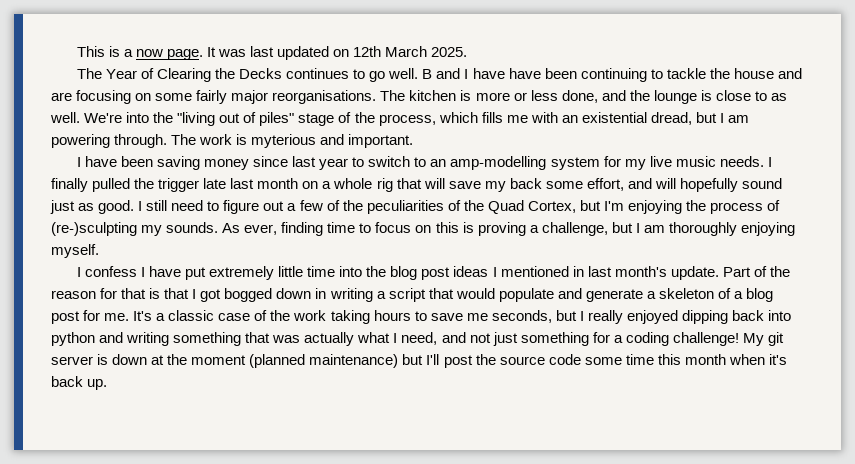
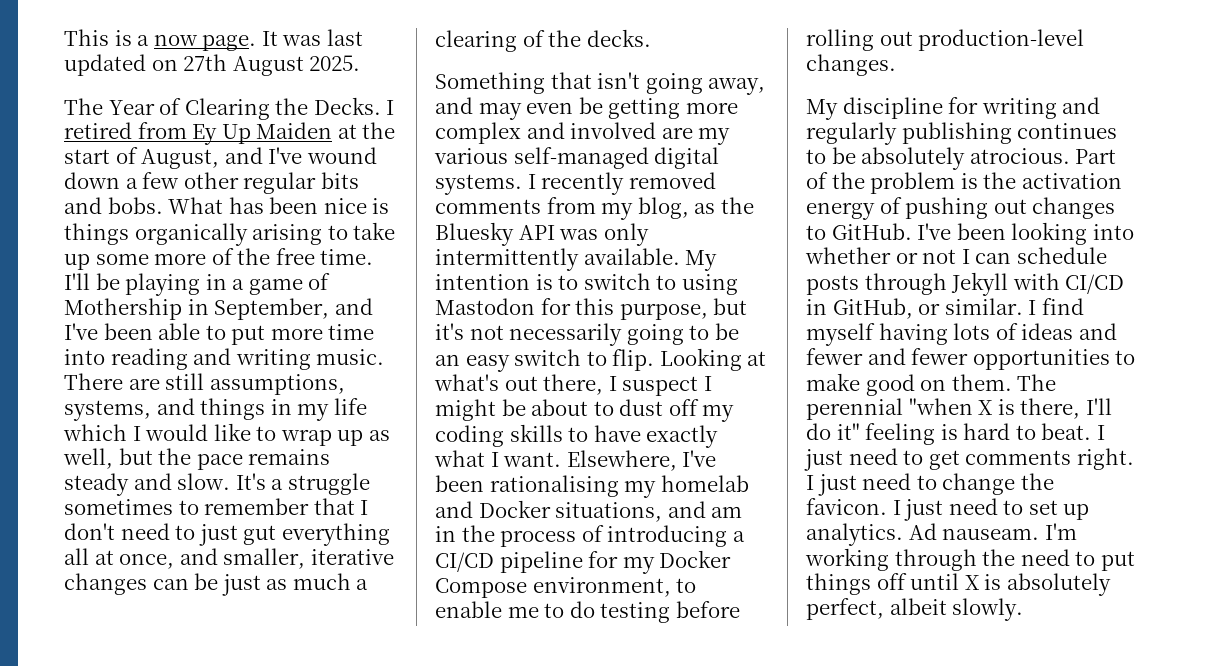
[353,46,428,57] 12th March -> [183,54,304,76] 27th August
[239,68,802,82] [51,90,787,104] [50,112,750,126] [51,134,414,148] [76,156,772,170] [51,178,783,192] [50,200,781,214] [51,222,795,236] [51,244,99,258] [76,266,790,280] [51,288,774,302] [51,310,792,324] [51,332,784,346] [51,354,787,368] [51,376,108,390] Decks continues to go well. B and I have have been continuing to tackle the house and are focusing on some fairly major reorganisations. The kitchen is more or less done, and the lounge is close to as well. We're into the "living out of piles" stage of the process, which fills me with an existential dread, but I am powering through. The work is myterious and important. // I have been saving money since last year to switch to an amp-modelling system for my live music needs. I finally pulled the trigger late last month on a whole rig that will save my back some effort, and will hopefully sound just as good. I still need to figure out a few of the peculiarities of the Quad Cortex, but I'm enjoying the process of (re-)sculpting my sounds. As ever, finding time to focus on this is proving a challenge, but I am thoroughly enjoying myself. // I confess I have put extremely little time into the blog post ideas I mentioned in last month's update. Part of the reason for that is that I got bogged down in writing a script that would populate and generate a skeleton of a blog post for me. It's a classic case of the work taking hours to save me seconds, but I really enjoyed dipping back into python and writing something that was actually what I need, and not just something for a coding challenge! My git server is down at the moment (planned maintenance) but I'll post the source code some time this month when it's back up. -> [313,97,395,115] [64,122,396,145] [64,147,377,169] [64,172,359,194] [64,197,390,214] [64,222,396,246] [64,248,374,270] [64,273,331,296] [64,298,373,320] [64,323,375,345] [64,348,385,370] [64,373,345,395] [64,398,367,421] [63,423,390,446] [63,448,331,470] [64,473,370,496] [64,498,369,515] [64,523,390,546] [64,548,394,569] [64,573,369,596] [435,29,651,52] [435,72,766,95] [435,97,738,120] [435,122,731,145] [434,147,720,169] [435,172,716,195] [435,197,754,220] [435,222,649,246] [435,248,718,271] [435,273,738,295] [435,298,748,320] [435,323,739,346] [435,348,767,372] [434,374,712,396] [435,399,735,422] [435,424,719,448] [434,450,717,471] [435,475,749,498] [435,500,743,522] [435,525,745,547] [435,550,732,574] [435,577,697,598] [435,601,740,623] [806,29,1085,51] [806,54,896,76] [806,97,1101,120] [806,122,1118,145] [806,147,1117,170] [806,172,1122,194] [806,197,1116,220] [806,222,1134,245] [805,247,1107,264] [806,272,1125,296] [806,298,1084,319] [806,323,1117,346] [806,348,1136,370] [806,373,1057,396] [806,398,1112,420] [806,423,1105,445] [804,448,1134,471] [806,473,1054,496] [806,498,1090,521] [806,523,1077,546] [805,548,1135,571] [806,573,1111,596] [806,598,1024,621] Decks. I retired from Ey Up Maiden at the start of August, and I've wound down a few other regular bits and bobs. What has been nice is things organically arising to take up some more of the free time. I'll be playing in a game of Mothership in September, and I've been able to put more time into reading and writing music. There are still assumptions, systems, and things in my life which I would like to wrap up as well, but the pace remains steady and slow. It's a struggle sometimes to remember that I don't need to just gut everything all at once, and smaller, iterative changes can be just as much a clearing of the decks. // Something that isn't going away, and may even be getting more complex and involved are my various self-managed digital systems. I recently removed comments from my blog, as the Bluesky API was only intermittently available. My intention is to switch to using Mastodon for this purpose, but it's not necessarily going to be an easy switch to flip. Looking at what's out there, I suspect I might be about to dust off my coding skills to have exactly what I want. Elsewhere, I've been rationalising my homelab and Docker situations, and am in the process of introducing a CI/CD pipeline for my Docker Compose environment, to enable me to do testing before rolling out production-level changes. // My discipline for writing and regularly publishing continues to be absolutely atrocious. Part of the problem is the activation energy of pushing out changes to GitHub. I've been looking into whether or not I can schedule posts through Jekyll with CI/CD in GitHub, or similar. I find myself having lots of ideas and fewer and fewer opportunities to make good on them. The perennial "when X is there, I'll do it" feeling is hard to beat. I just need to get comments right. I just need to change the favicon. I just need to set up analytics. Ad nauseam. I'm working through the need to put things off until X is absolutely perfect, albeit slowly.

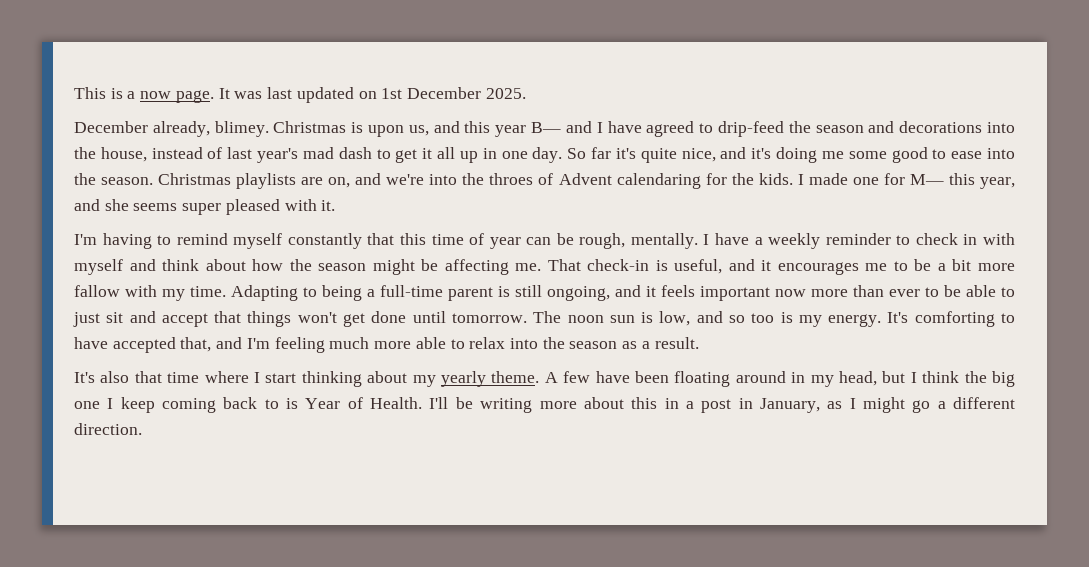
[183,54,304,76] 27th August -> [381,87,481,99] 1st December
[64,97,395,120] [64,122,396,145] [64,147,377,169] [64,172,359,194] [64,197,390,214] [64,222,396,246] [64,248,374,270] [64,273,331,296] [64,298,373,320] [64,323,375,345] [64,348,385,370] [64,373,345,395] [64,398,367,421] [63,423,390,446] [63,448,331,470] [64,473,370,496] [64,498,369,515] [64,523,390,546] [64,548,394,569] [64,573,369,596] [435,29,651,52] [435,72,766,95] [435,97,738,120] [435,122,731,145] [434,147,720,169] [435,172,716,195] [435,197,754,220] [435,222,649,246] [435,248,718,271] [435,273,738,295] [435,298,748,320] [435,323,739,346] [435,348,767,372] [434,374,712,396] [435,399,735,422] [435,424,719,448] [434,450,717,471] [435,475,749,498] [435,500,743,522] [435,525,745,547] [435,550,732,574] [435,577,697,598] [435,601,740,623] [806,29,1085,51] [806,54,896,76] [806,97,1101,120] [806,122,1118,145] [806,147,1117,170] [806,172,1122,194] [806,197,1116,220] [806,222,1134,245] [805,247,1107,264] [806,272,1125,296] [806,298,1084,319] [806,323,1117,346] [806,348,1136,370] [806,373,1057,396] [806,398,1112,420] [806,423,1105,445] [804,448,1134,471] [806,473,1054,496] [806,498,1090,521] [806,523,1077,546] [805,548,1135,571] [806,573,1111,596] [806,598,1024,621] The Year of Clearing the Decks. I retired from Ey Up Maiden at the start of August, and I've wound down a few other regular bits and bobs. What has been nice is things organically arising to take up some more of the free time. I'll be playing in a game of Mothership in September, and I've been able to put more time into reading and writing music. There are still assumptions, systems, and things in my life which I would like to wrap up as well, but the pace remains steady and slow. It's a struggle sometimes to remember that I don't need to just gut everything all at once, and smaller, iterative changes can be just as much a clearing of the decks. // Something that isn't going away, and may even be getting more complex and involved are my various self-managed digital systems. I recently removed comments from my blog, as the Bluesky API was only intermittently available. My intention is to switch to using Mastodon for this purpose, but it's not necessarily going to be an easy switch to flip. Looking at what's out there, I suspect I might be about to dust off my coding skills to have exactly what I want. Elsewhere, I've been rationalising my homelab and Docker situations, and am in the process of introducing a CI/CD pipeline for my Docker Compose environment, to enable me to do testing before rolling out production-level changes. // My discipline for writing and regularly publishing continues to be absolutely atrocious. Part of the problem is the activation energy of pushing out changes to GitHub. I've been looking into whether or not I can schedule posts through Jekyll with CI/CD in GitHub, or similar. I find myself having lots of ideas and fewer and fewer opportunities to make good on them. The perennial "when X is there, I'll do it" feeling is hard to beat. I just need to get comments right. I just need to change the favicon. I just need to set up analytics. Ad nauseam. I'm working through the need to put things off until X is absolutely perfect, albeit slowly. -> [74,121,1016,137] [74,147,1015,163] [74,173,1016,189] [74,199,336,215] [74,233,1016,249] [74,259,1015,275] [74,285,1015,301] [73,311,1015,327] [74,337,699,353] [74,371,1015,387] [74,397,1015,413] [74,423,142,435] December already, blimey. Christmas is upon us, and this year B— and I have agreed to drip-feed the season and decorations into the house, instead of last year's mad dash to get it all up in one day. So far it's quite nice, and it's doing me some good to ease into the season. Christmas playlists are on, and we're into the throes of Advent calendaring for the kids. I made one for M— this year, and she seems super pleased with it. // I'm having to remind myself constantly that this time of year can be rough, mentally. I have a weekly reminder to check in with myself and think about how the season might be affecting me. That check-in is useful, and it encourages me to be a bit more fallow with my time. Adapting to being a full-time parent is still ongoing, and it feels important now more than ever to be able to just sit and accept that things won't get done until tomorrow. The noon sun is low, and so too is my energy. It's comforting to have accepted that, and I'm feeling much more able to relax into the season as a result. // It's also that time where I start thinking about my yearly theme. A few have been floating around in my head, but I think the big one I keep coming back to is Year of Health. I'll be writing more about this in a post in January, as I might go a different direction.

